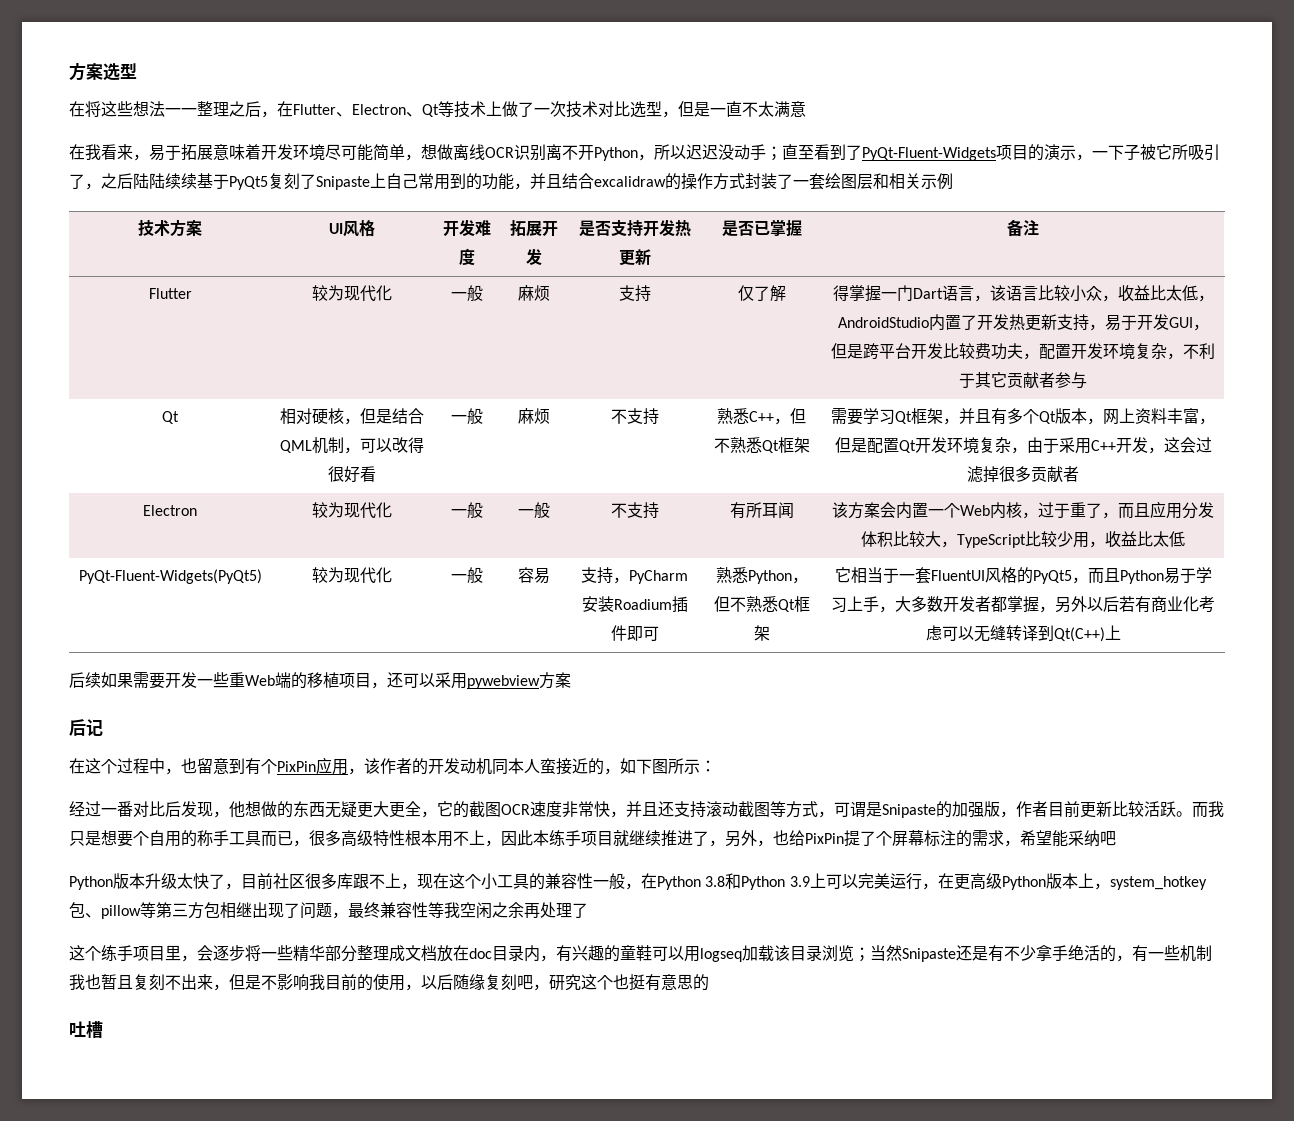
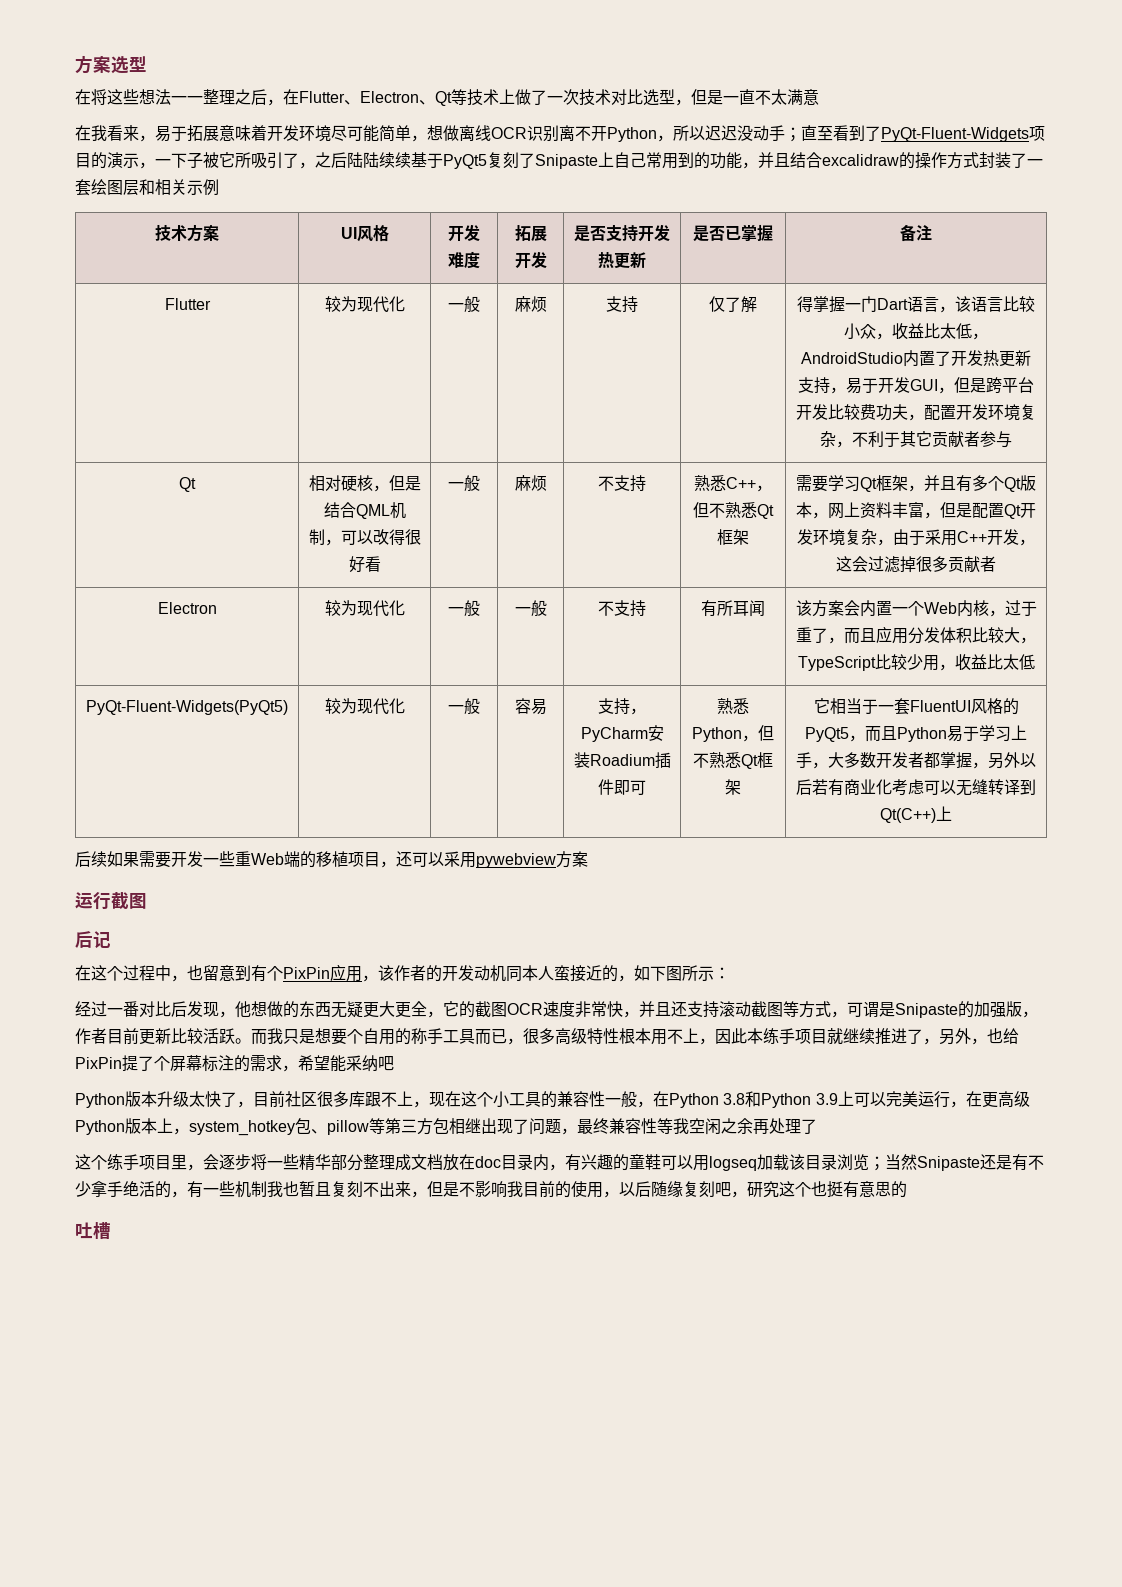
(571, 680) none -> [75,892,147,910] // 运行截图

